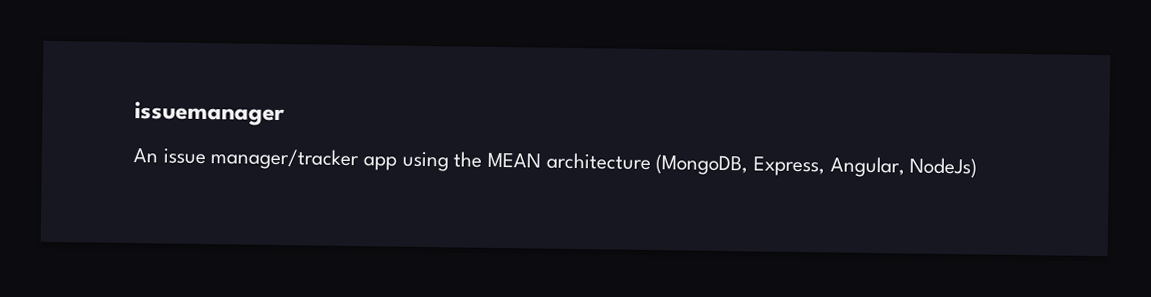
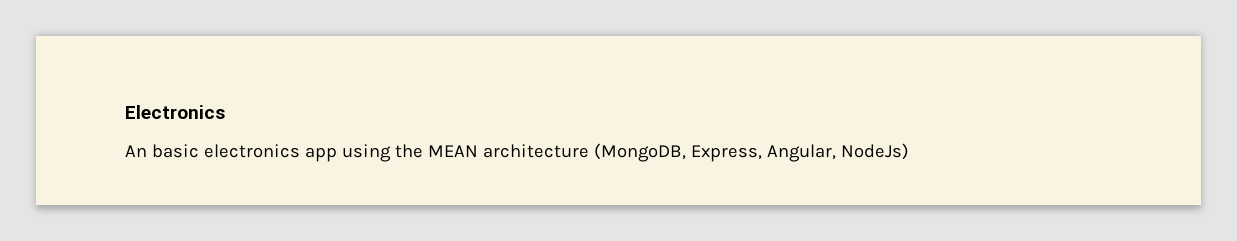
[134,101,285,127] issuemanager -> [125,105,225,119] Electronics
[162,148,360,171] issue manager/tracker -> [151,144,300,158] basic electronics

